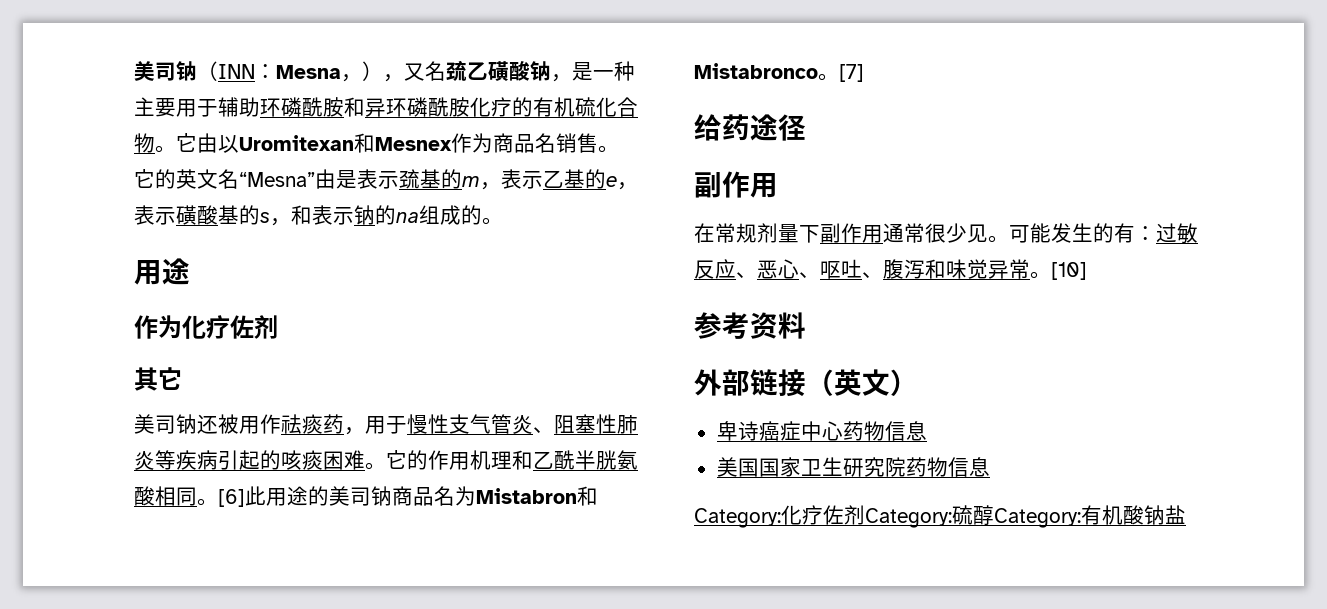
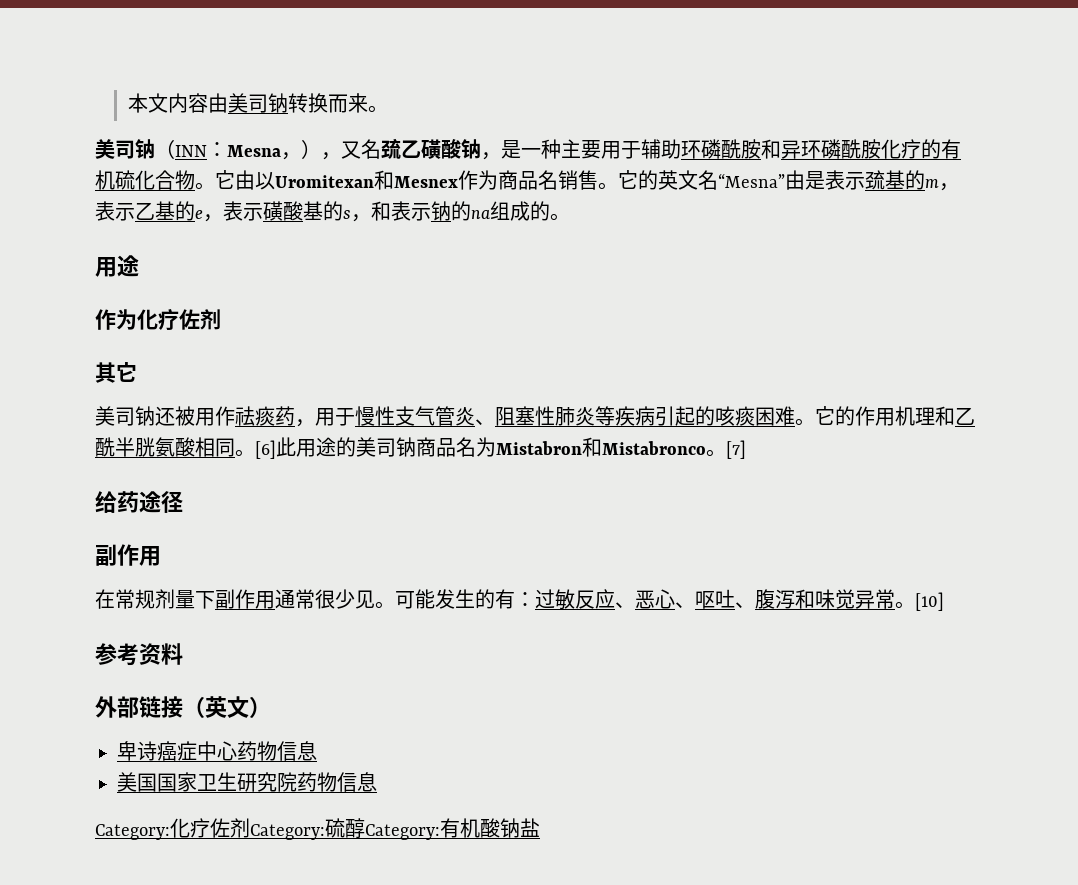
(134, 71) none -> [127,93,388,113] 本文内容由美司钠转换而来。 //

